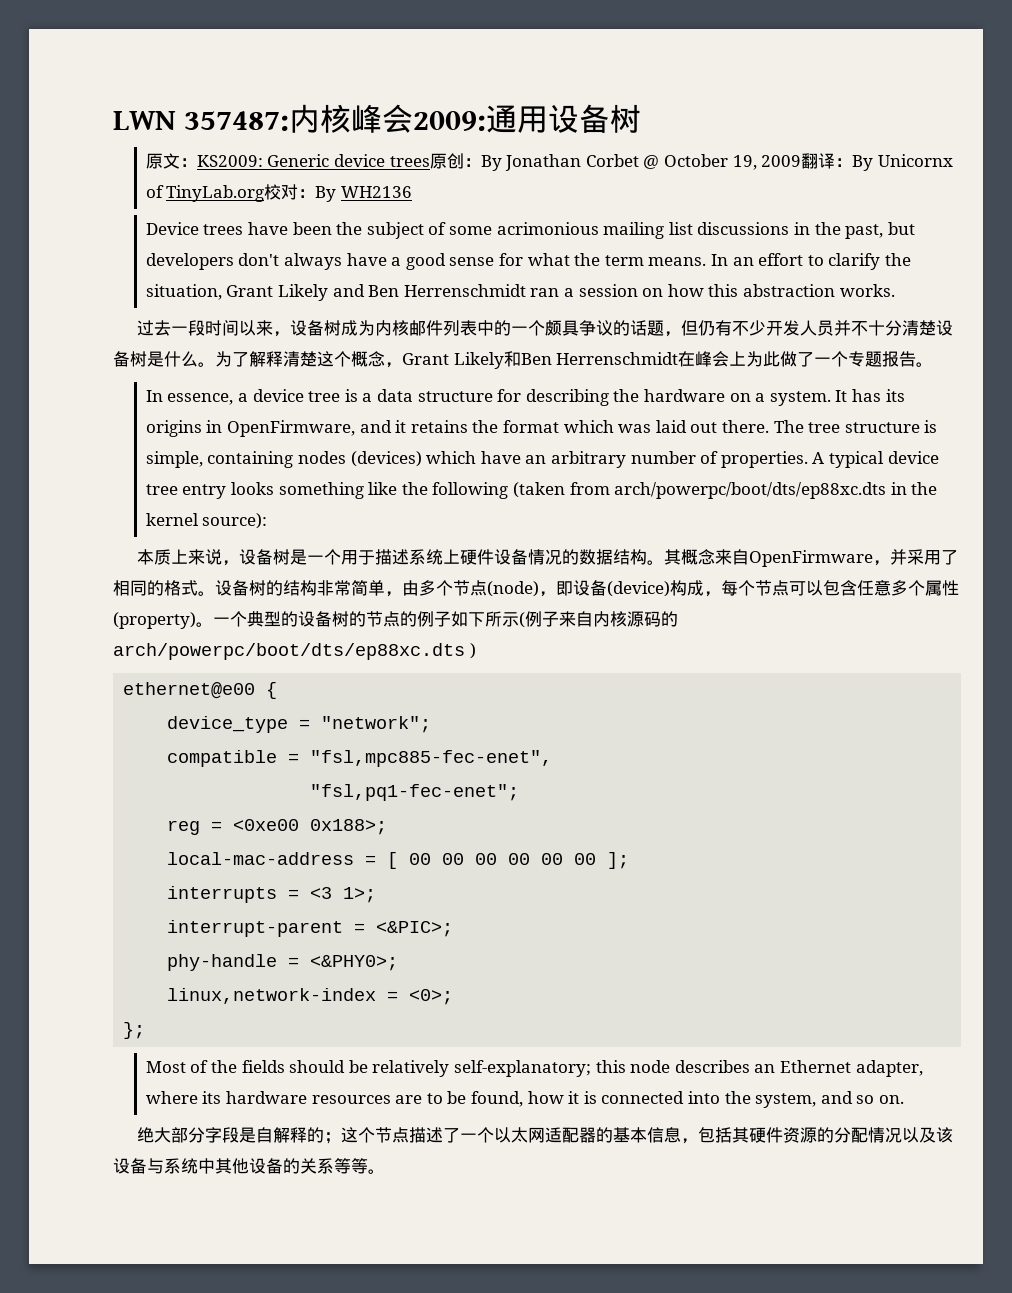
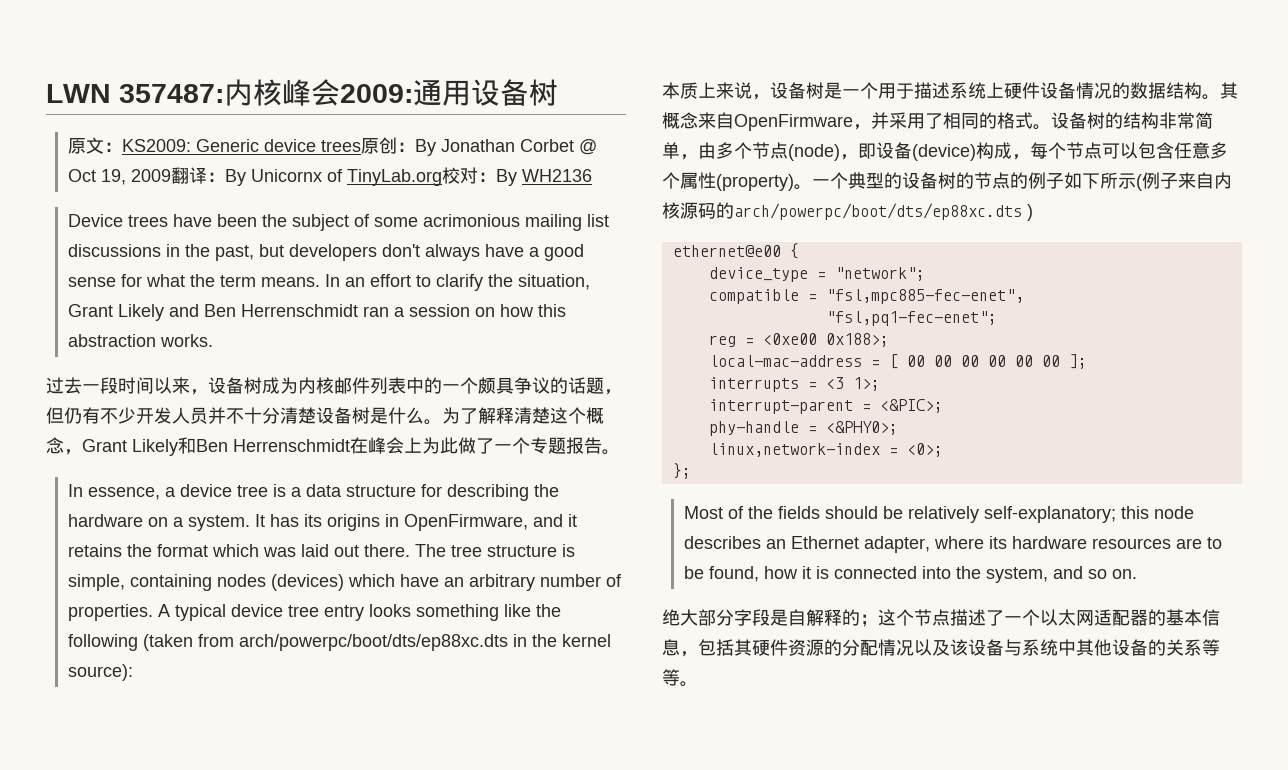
[664,154,729,167] October -> [68,169,97,182] Oct

